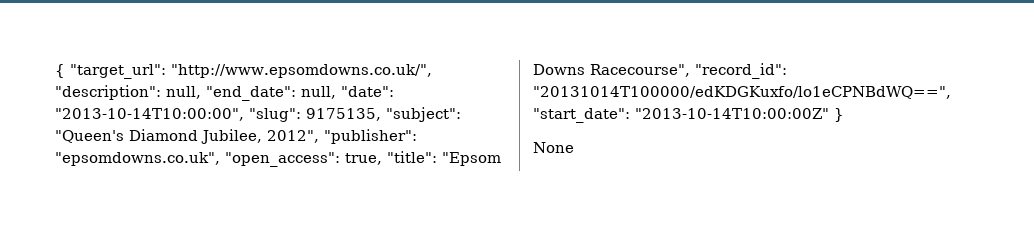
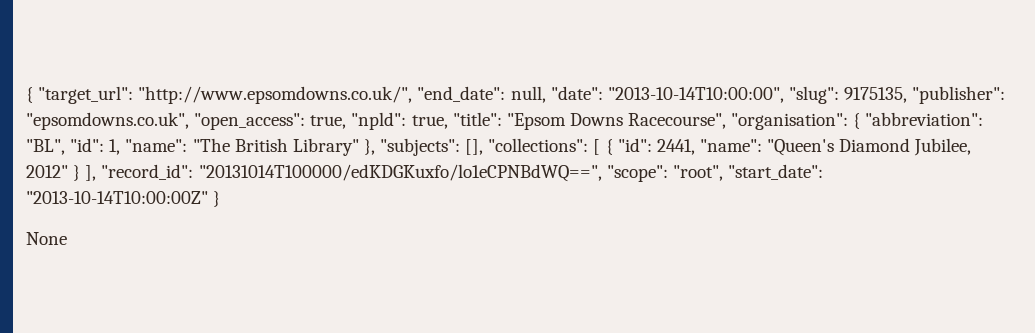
[55,85,201,100] "description": null, -> (413, 95) none
[386,107,461,122] [55,129,319,144] "subject": "Queen's Diamond Jubilee, 2012", -> (908, 95) none
(382, 159) none -> [351,112,448,130] "npld": true,
[695,63,787,79] [533,86,951,99] "record_id": "20131014T100000/edKDGKuxfo/lo1eCPNBdWQ==", -> [731,112,984,130] [26,138,972,156] [26,164,723,182] "organisation": { "abbreviation": "BL", "id": 1, "name": "The British Library" }, "subjects": [], "collections": [ { "id": 2441, "name": "Queen's Diamond Jubilee, 2012" } ], "record_id": "20131014T100000/edKDGKuxfo/lo1eCPNBdWQ==", "scope": "root",

